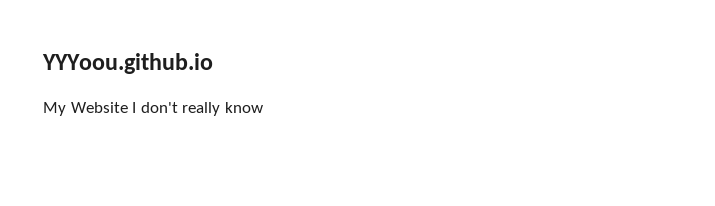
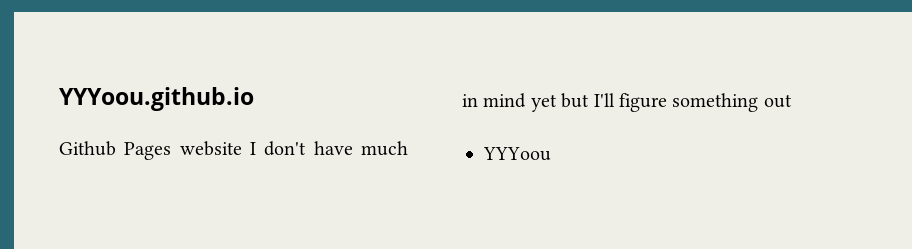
[43,102,263,116] My Website I don't really know -> [59,141,409,160] [462,93,792,112] [483,147,551,161] Github Pages website I don't have much in mind yet but I'll figure something out // YYYoou

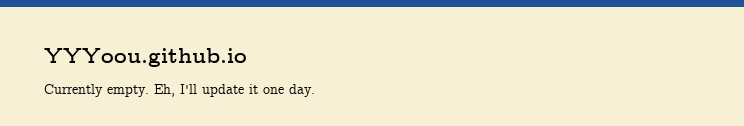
[59,141,409,160] [462,93,792,112] [483,147,551,161] Github Pages website I don't have much in mind yet but I'll figure something out // YYYoou -> [44,84,315,97] Currently empty. Eh, I'll update it one day.

